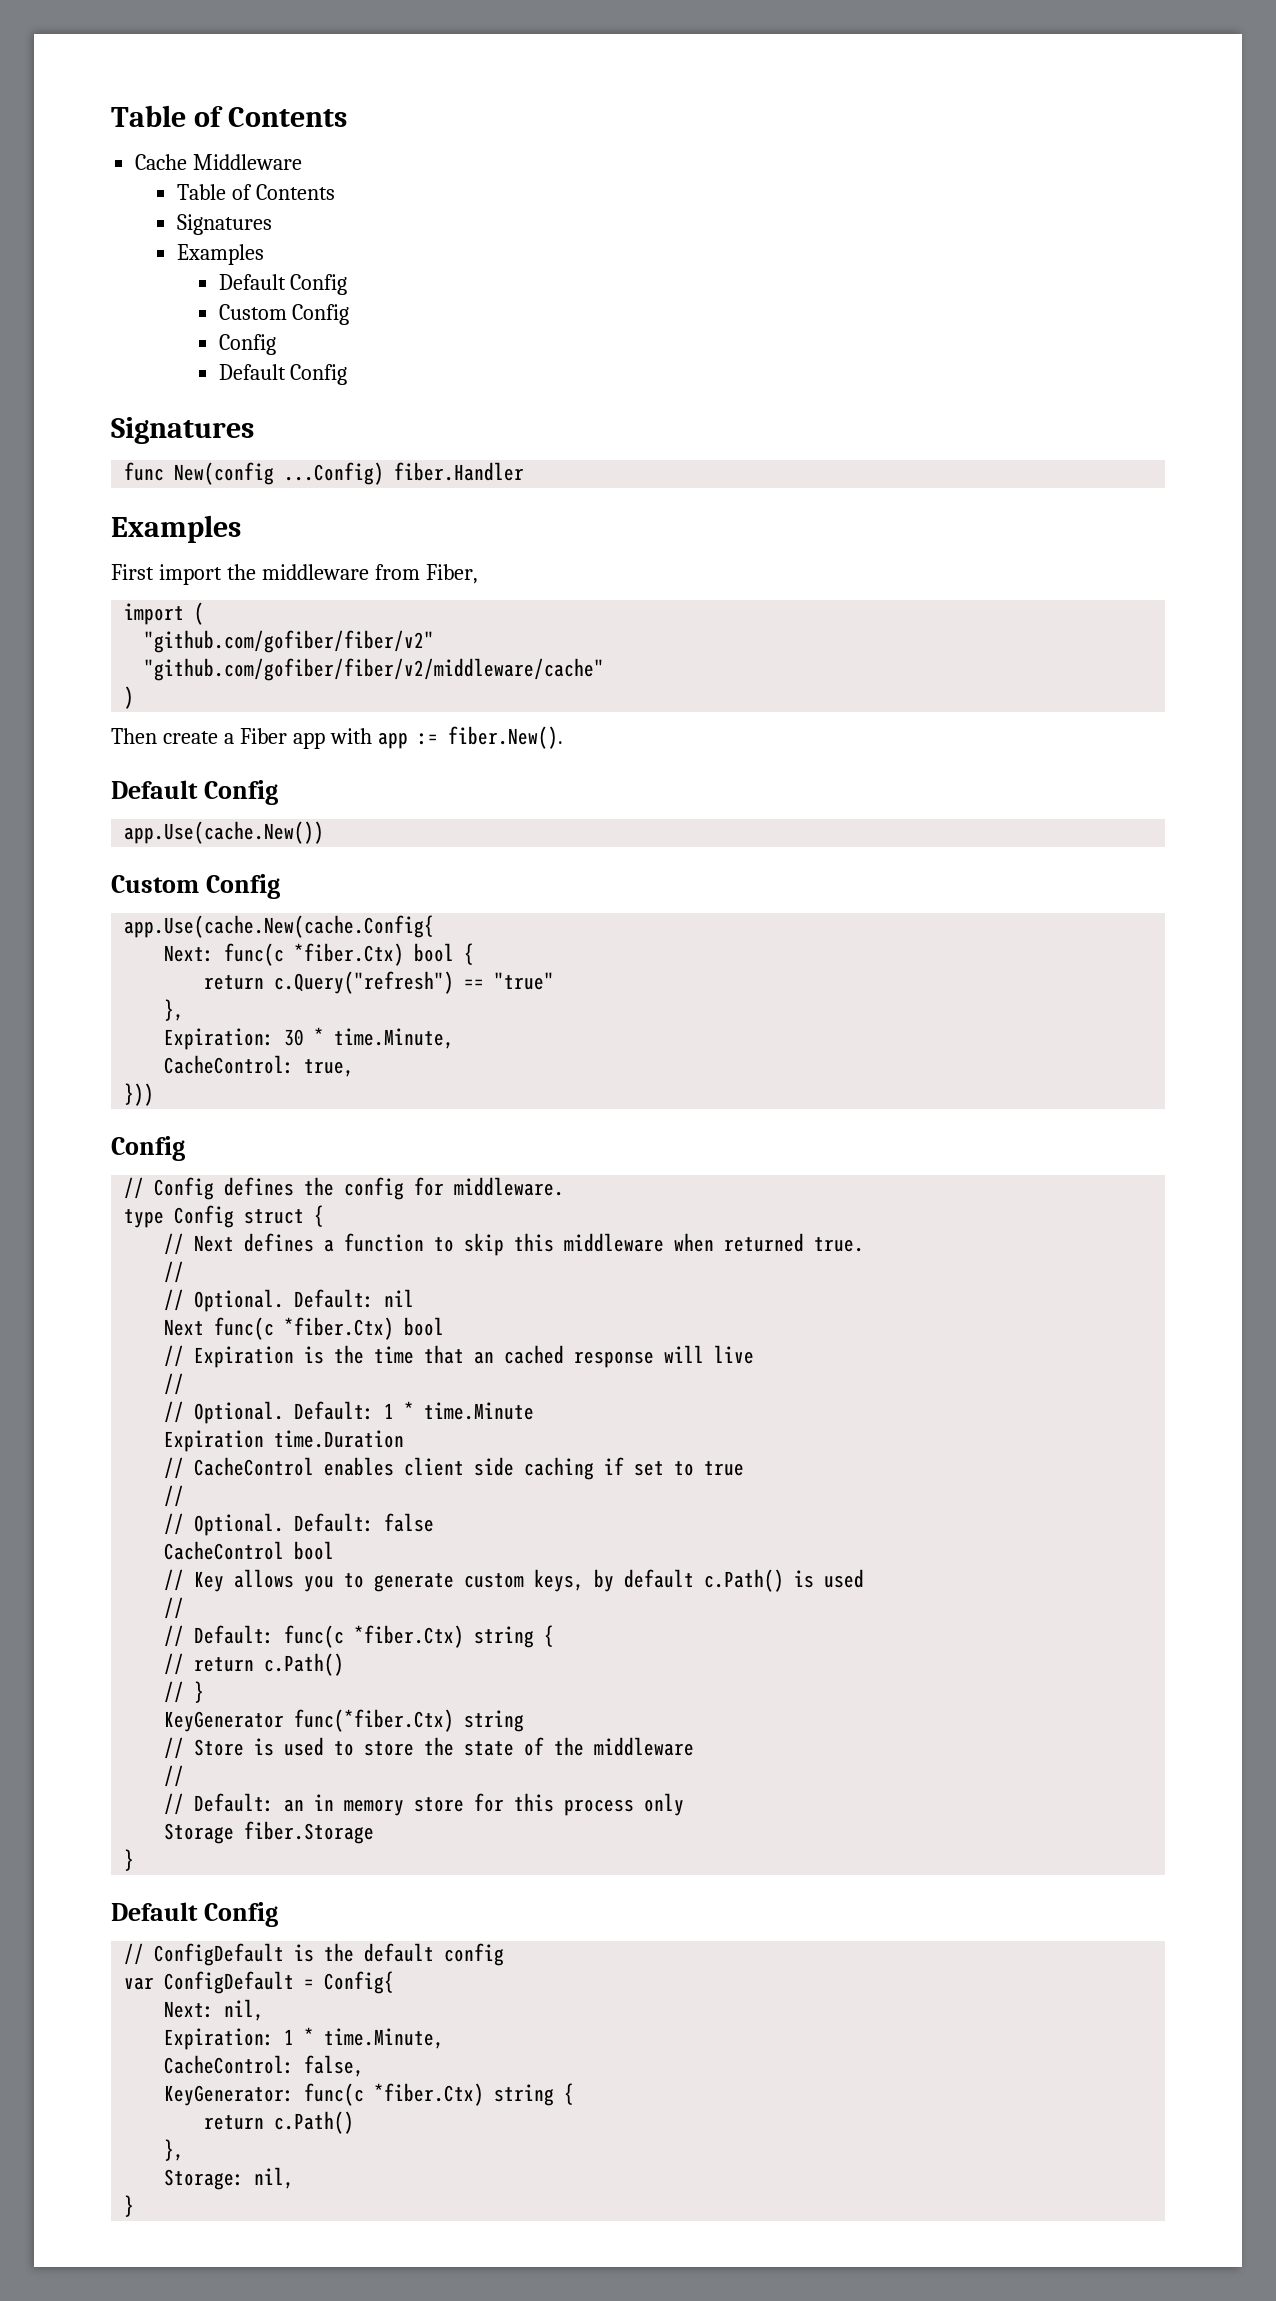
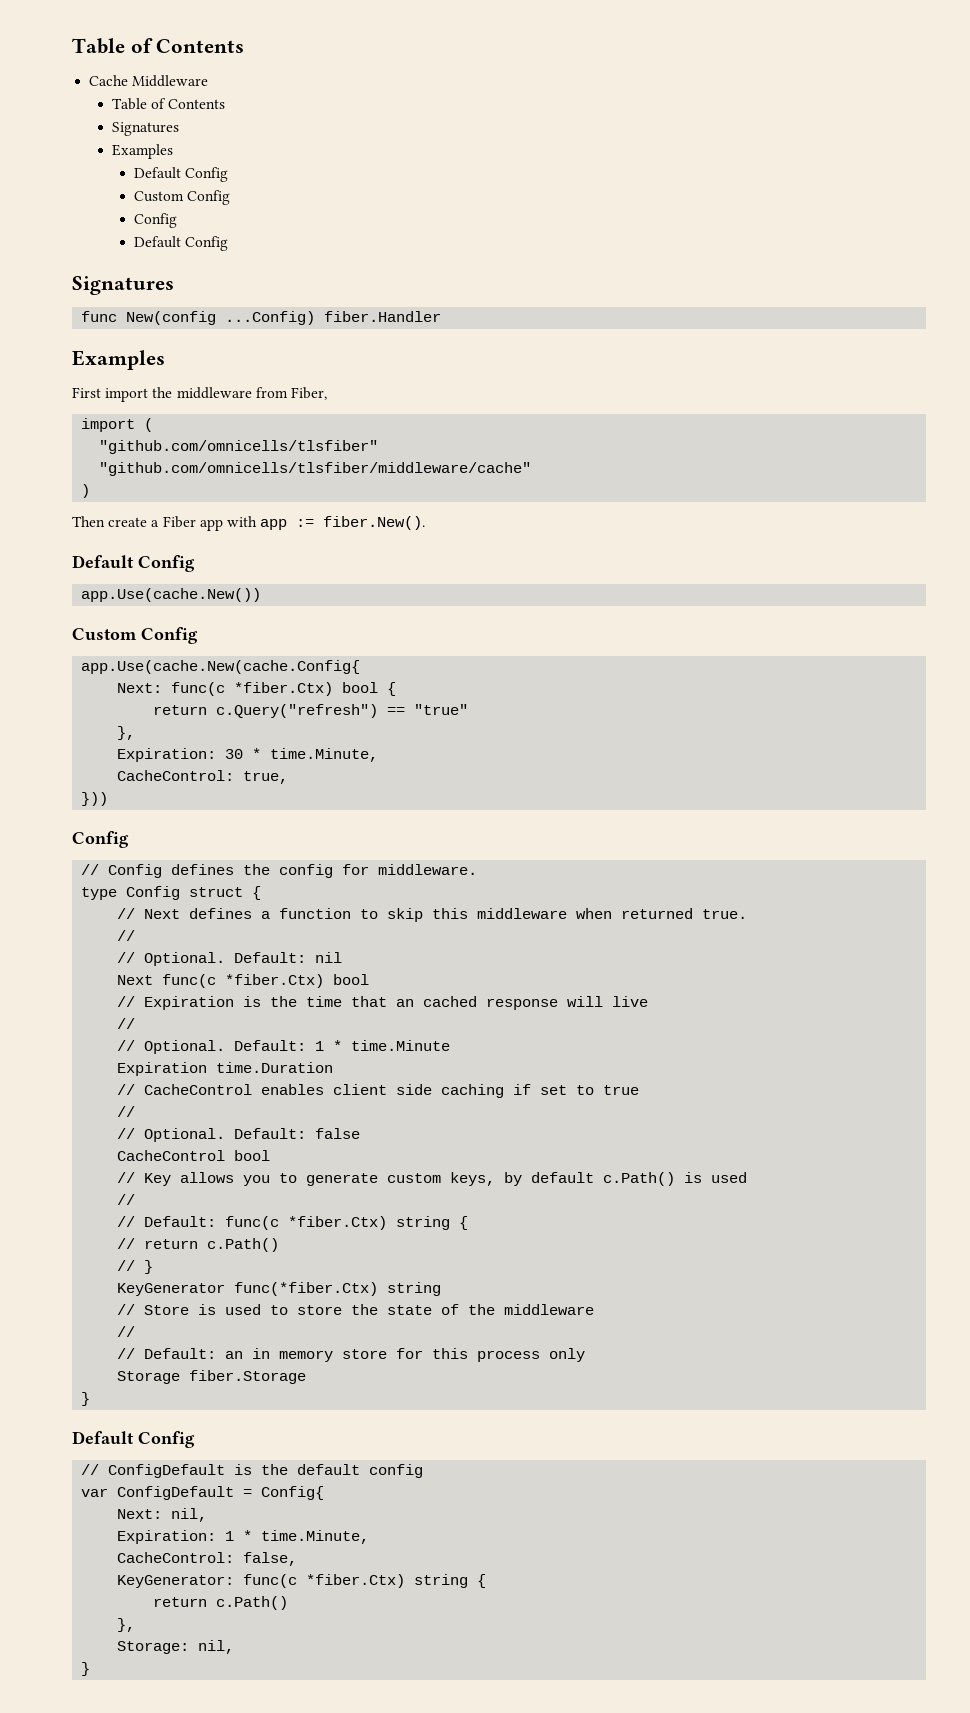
[144,630,435,653] [144,658,605,681] "github.com/gofiber/fiber/v2" // "github.com/gofiber/fiber/v2/middleware/cache" -> [99,440,379,454] [99,462,532,476] "github.com/omnicells/tlsfiber" // "github.com/omnicells/tlsfiber/middleware/cache"

